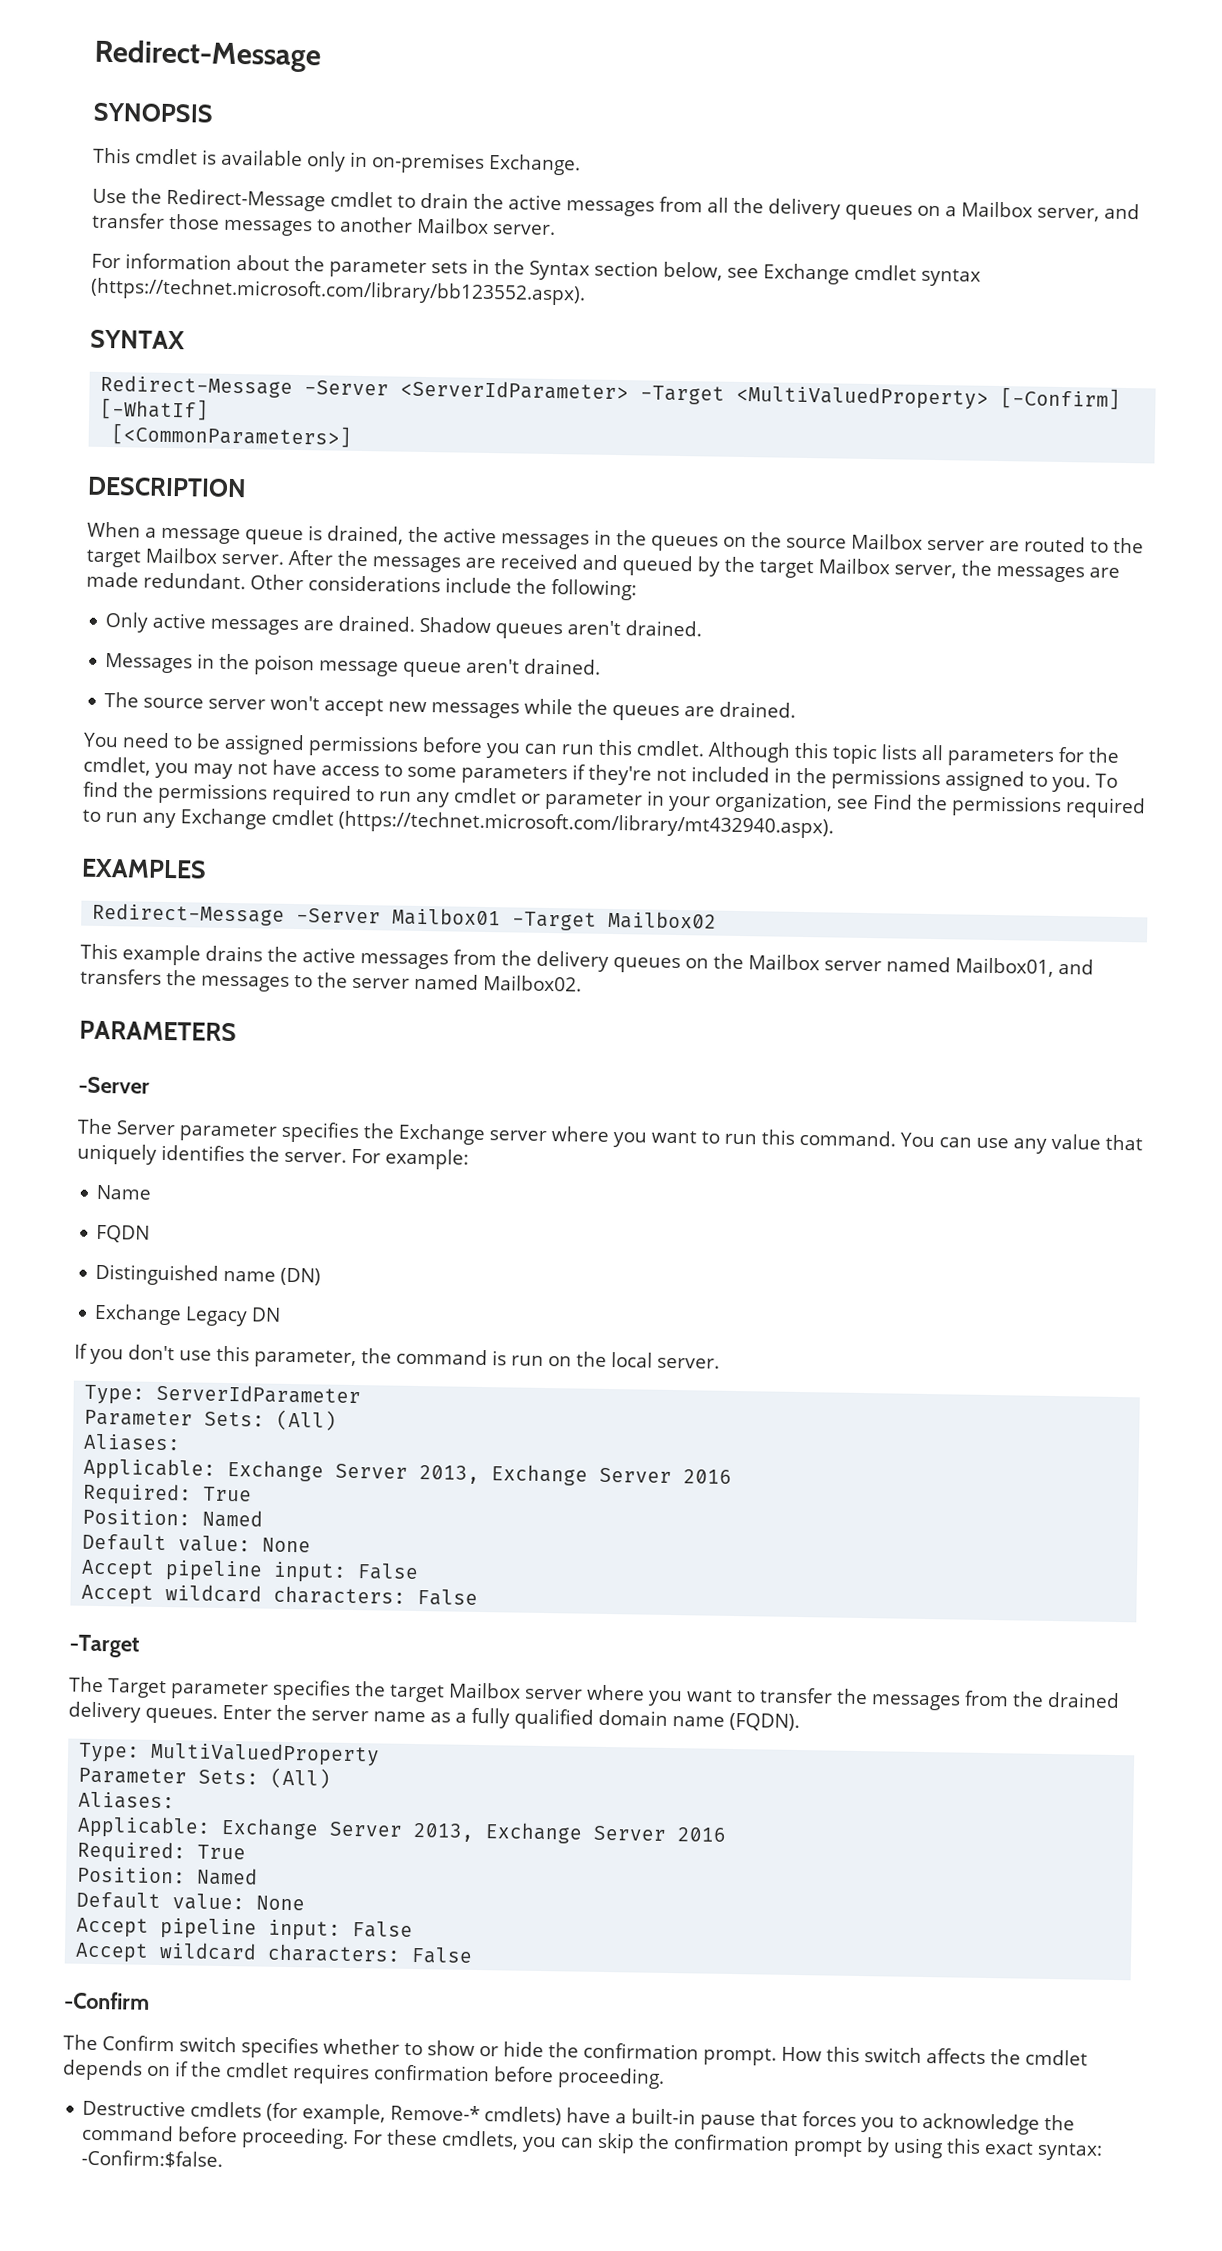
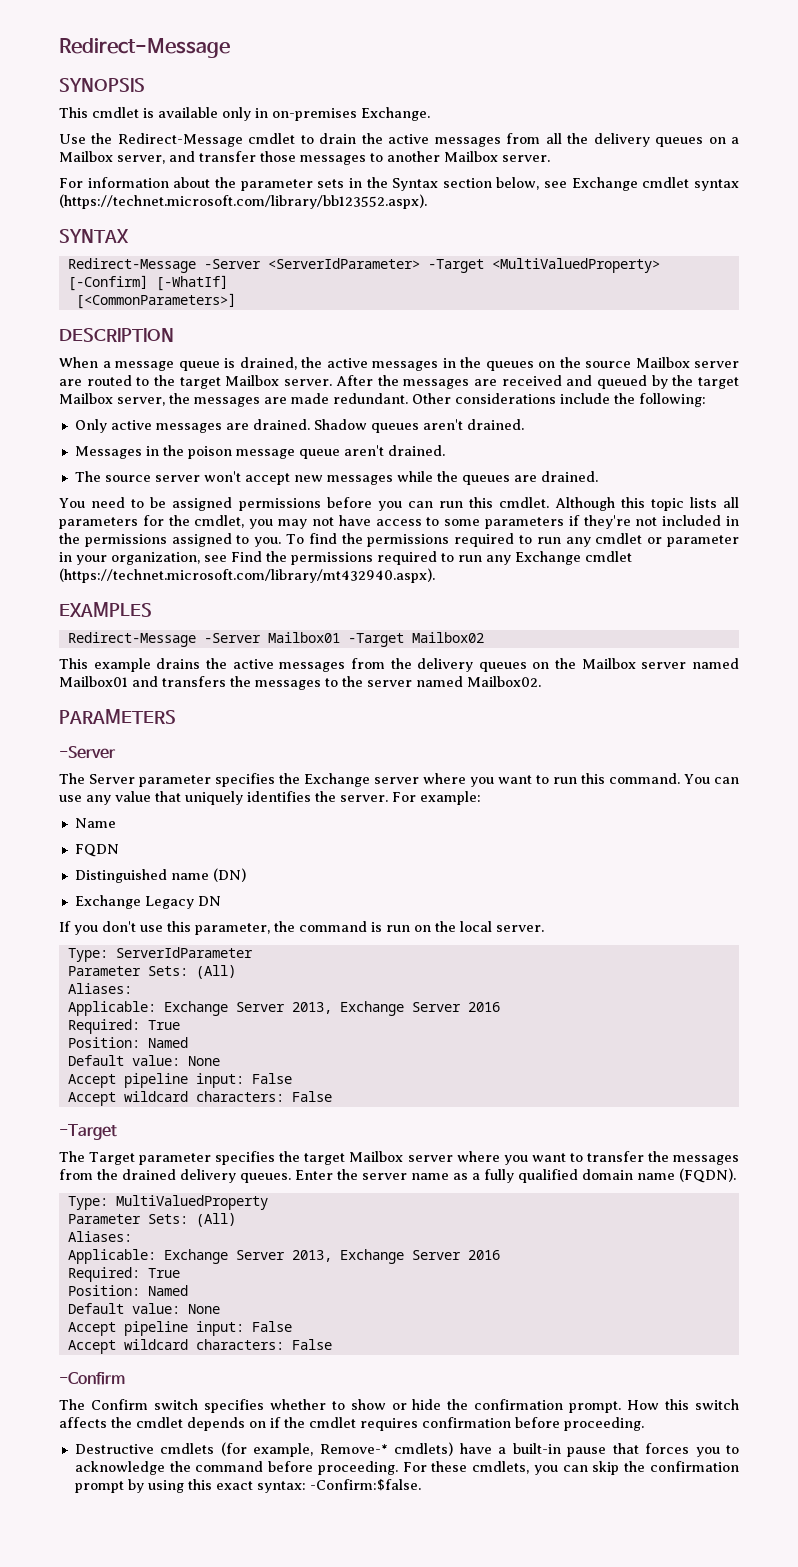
[955,957,1054,977] Mailbox01, -> [59,676,128,687] Mailbox01

